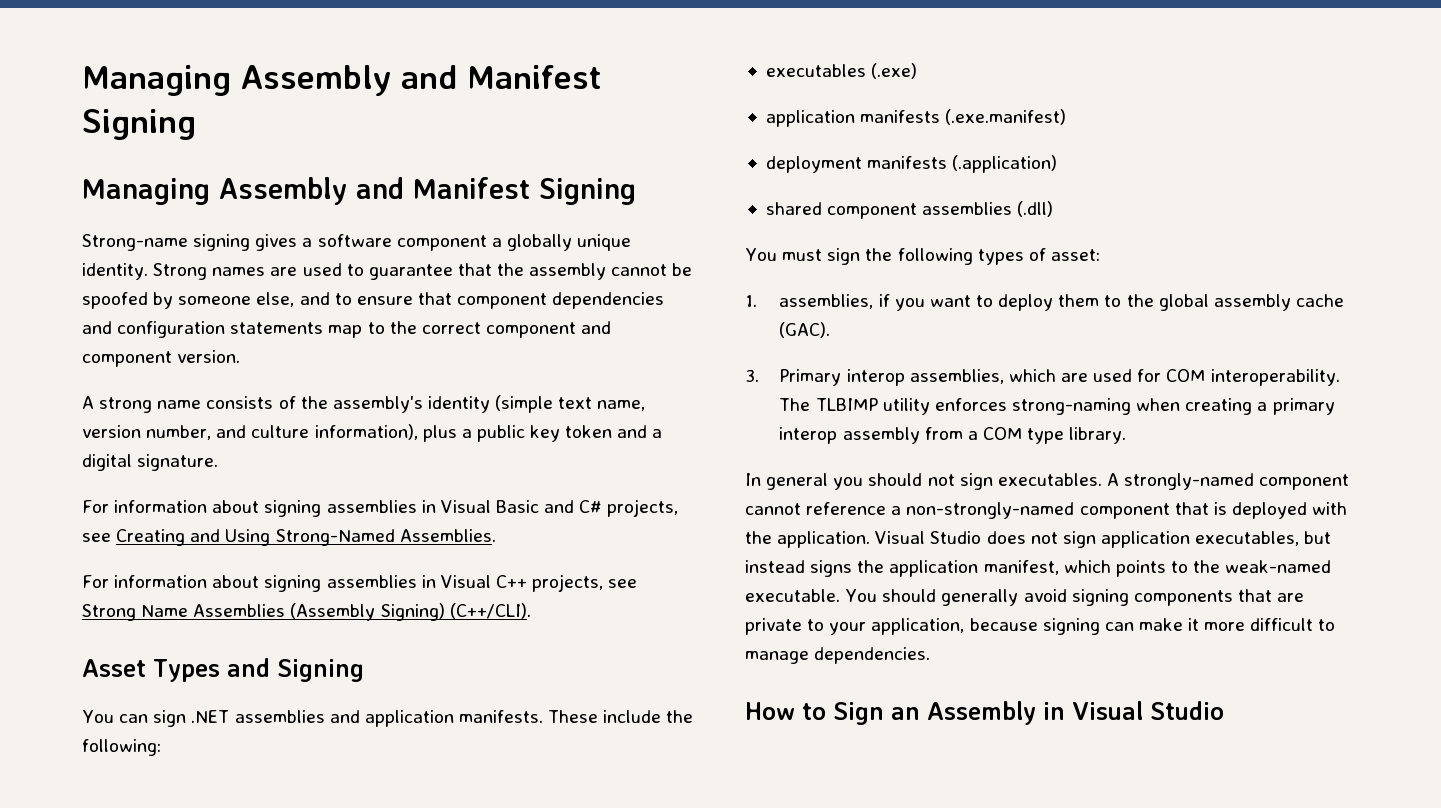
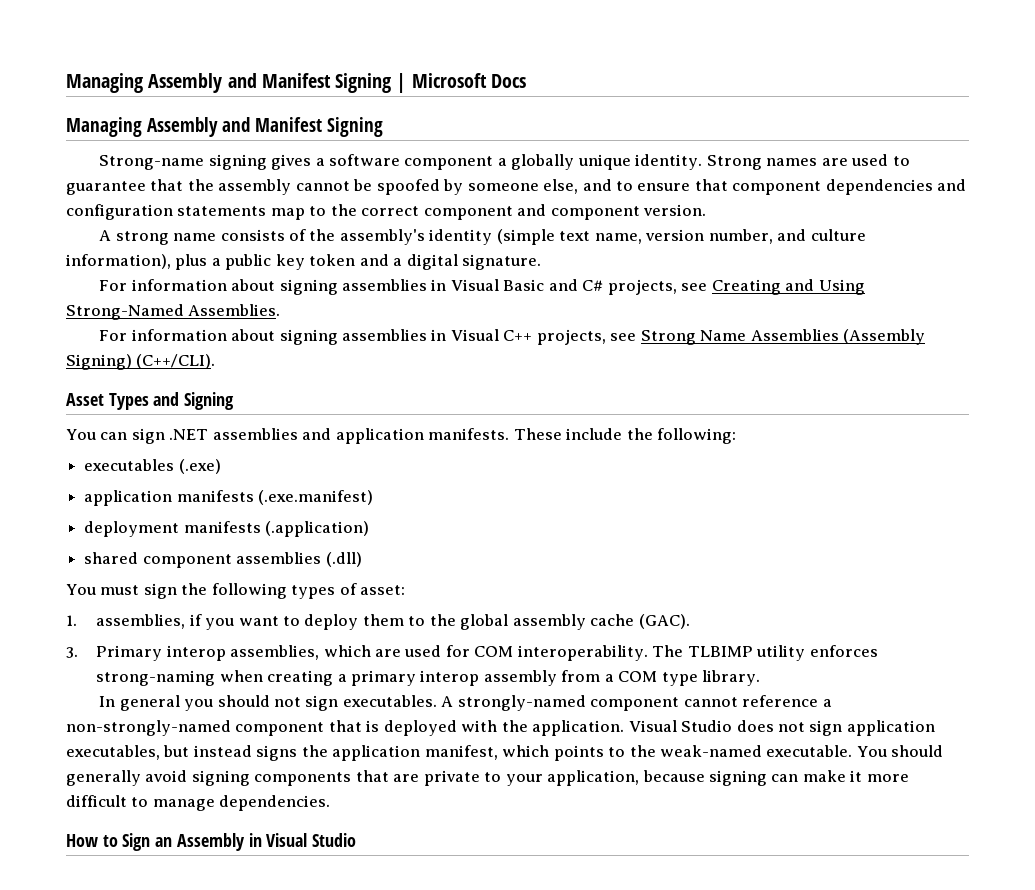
[82,65,601,96] [82,109,196,140] Managing Assembly and Manifest Signing -> [66,73,526,93] Managing Assembly and Manifest Signing | Microsoft Docs

